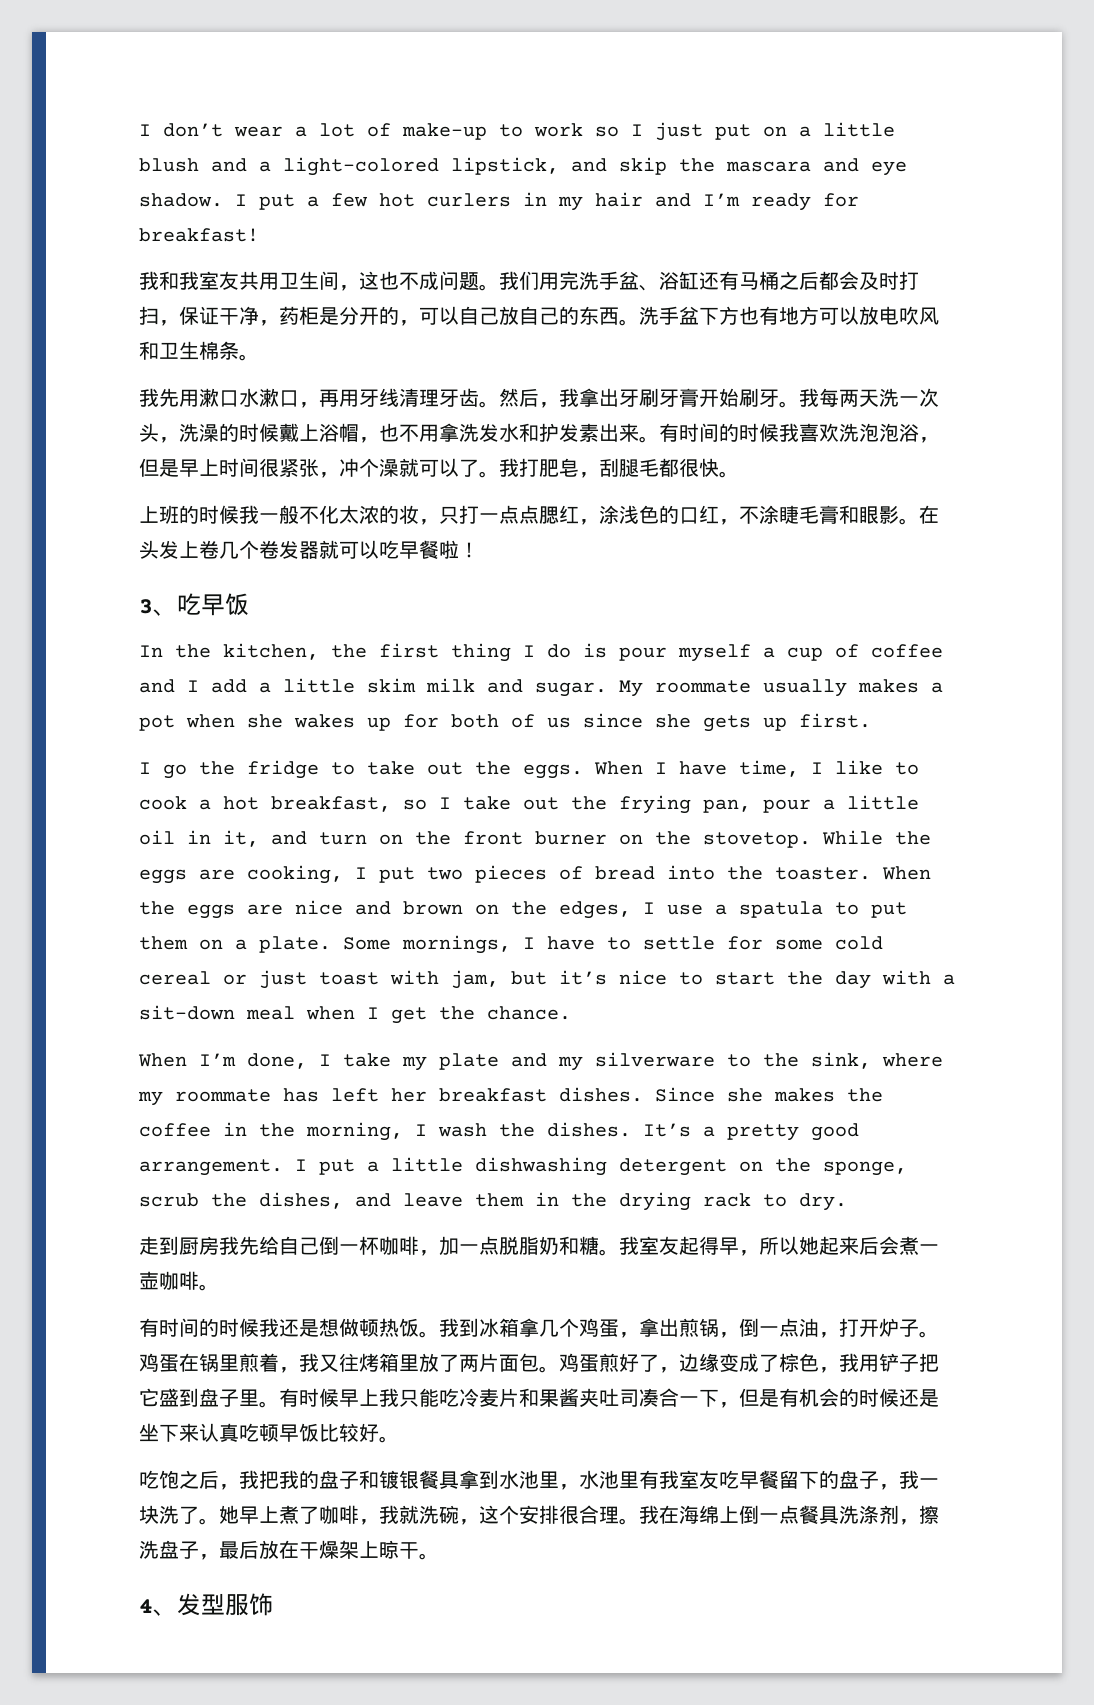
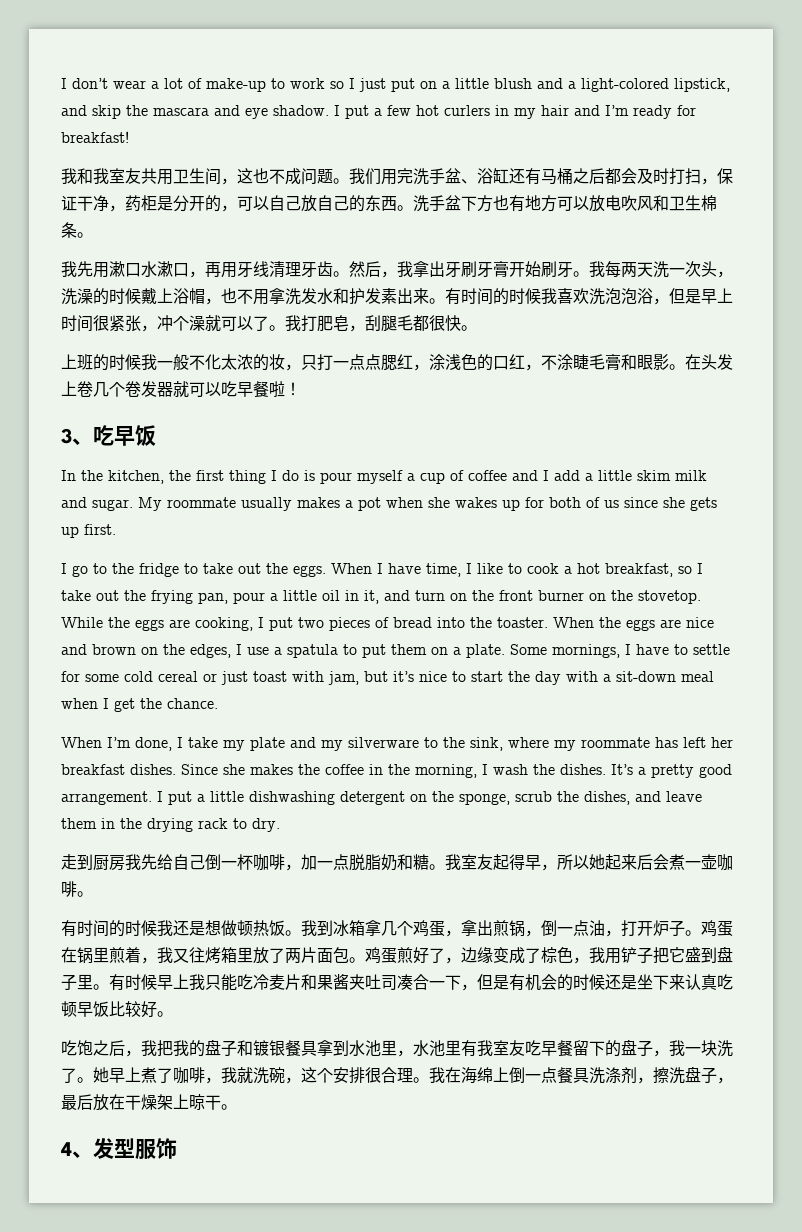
(187, 771) none -> [93,563,107,574] to

